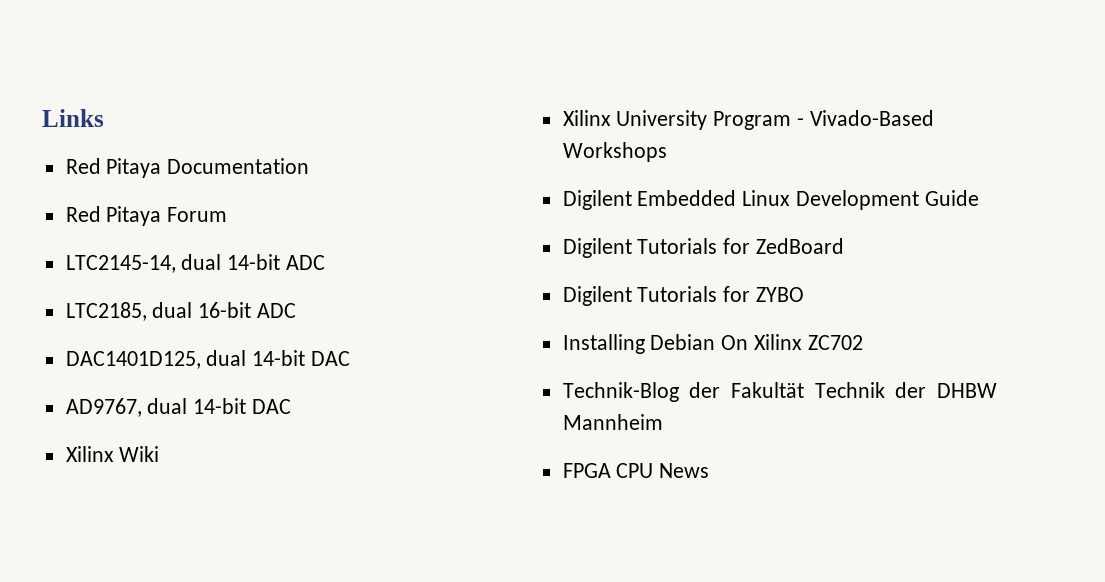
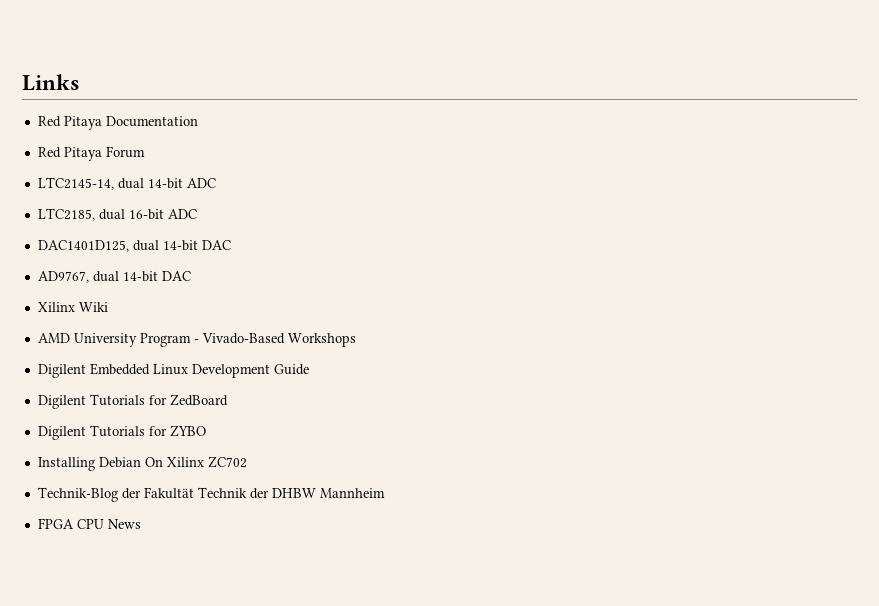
[562,110,611,126] Xilinx -> [37,333,70,343] AMD

